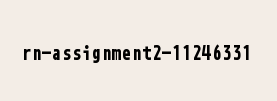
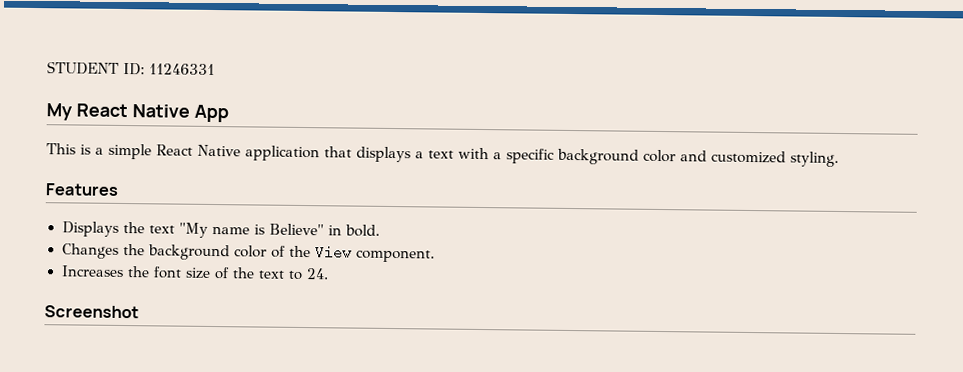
[21,44,251,63] rn-assignment2-11246331 -> [47,61,215,76] [46,103,229,123] [46,143,839,167] [45,183,119,196] [61,221,380,238] [61,243,435,263] [60,265,329,281] [44,305,139,319] STUDENT ID: 11246331 // My React Native App // This is a simple React Native application that displays a text with a specific background color and customized styling. // Features // Displays the text "My name is Believe" in bold. // Changes the background color of the View component. // Increases the font size of the text to 24. // Screenshot

